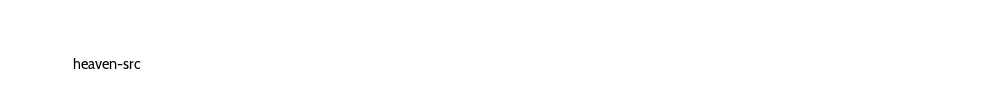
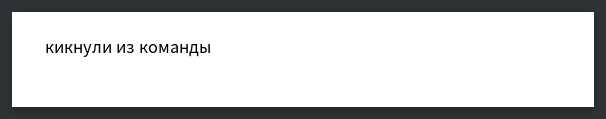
[73,58,141,69] heaven-src -> [45,44,211,57] кикнули из команды

